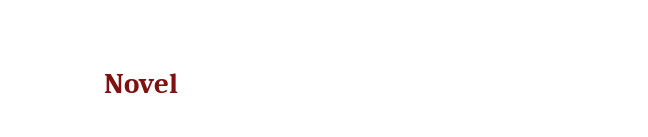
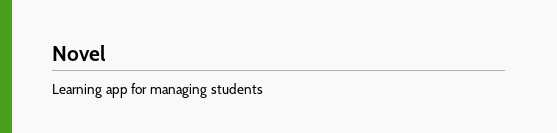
(178, 83) none -> [52,83,263,98] // Learning app for managing students

